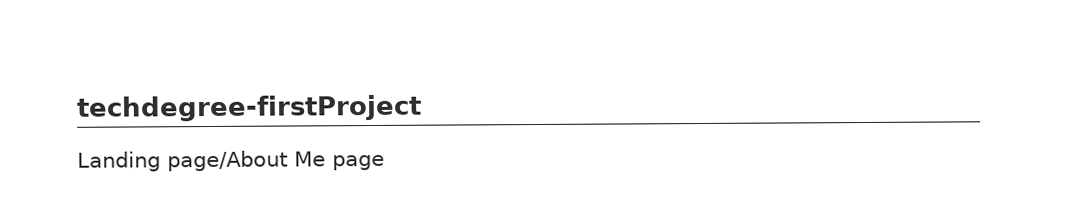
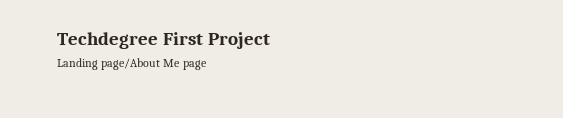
[76,94,422,122] techdegree-firstProject -> [57,32,270,49] Techdegree First Project

